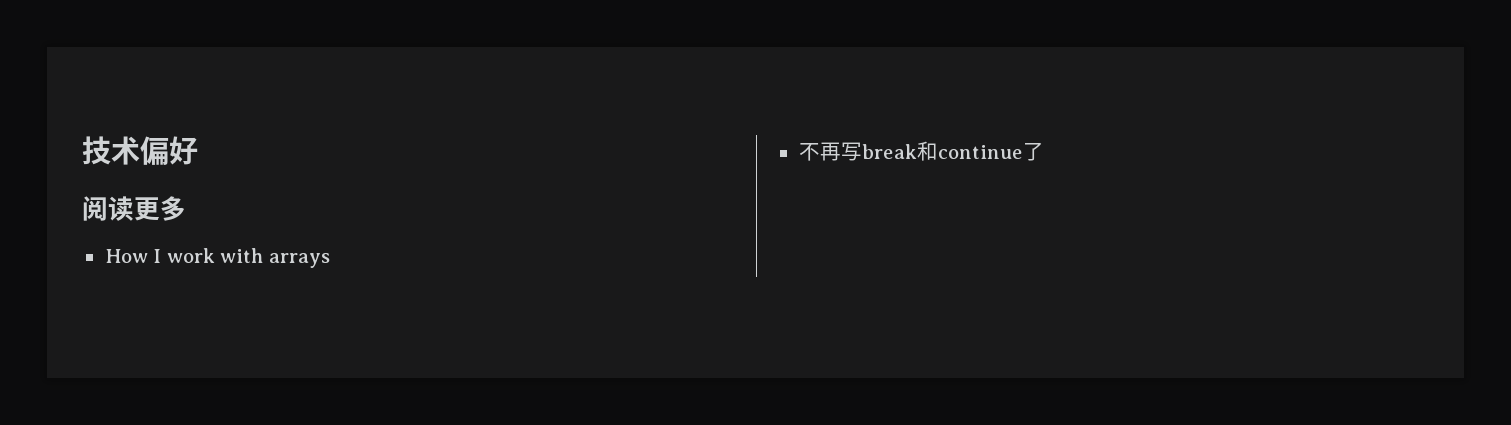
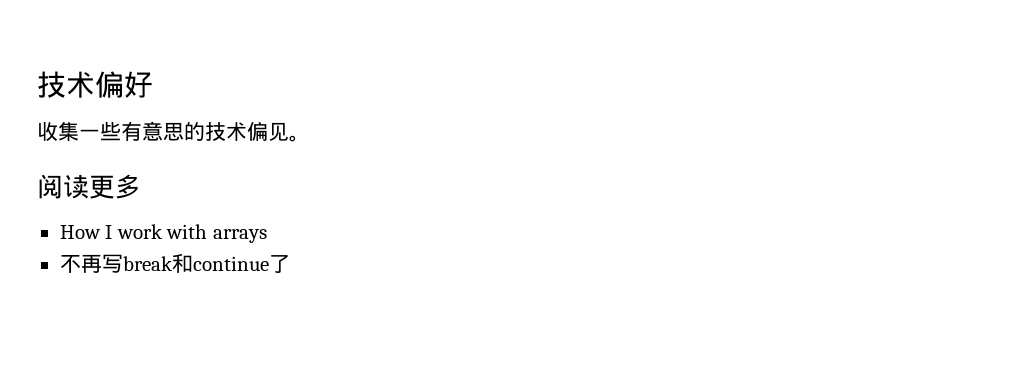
(198, 150) none -> [37,121,310,142] // 收集一些有意思的技术偏见。

